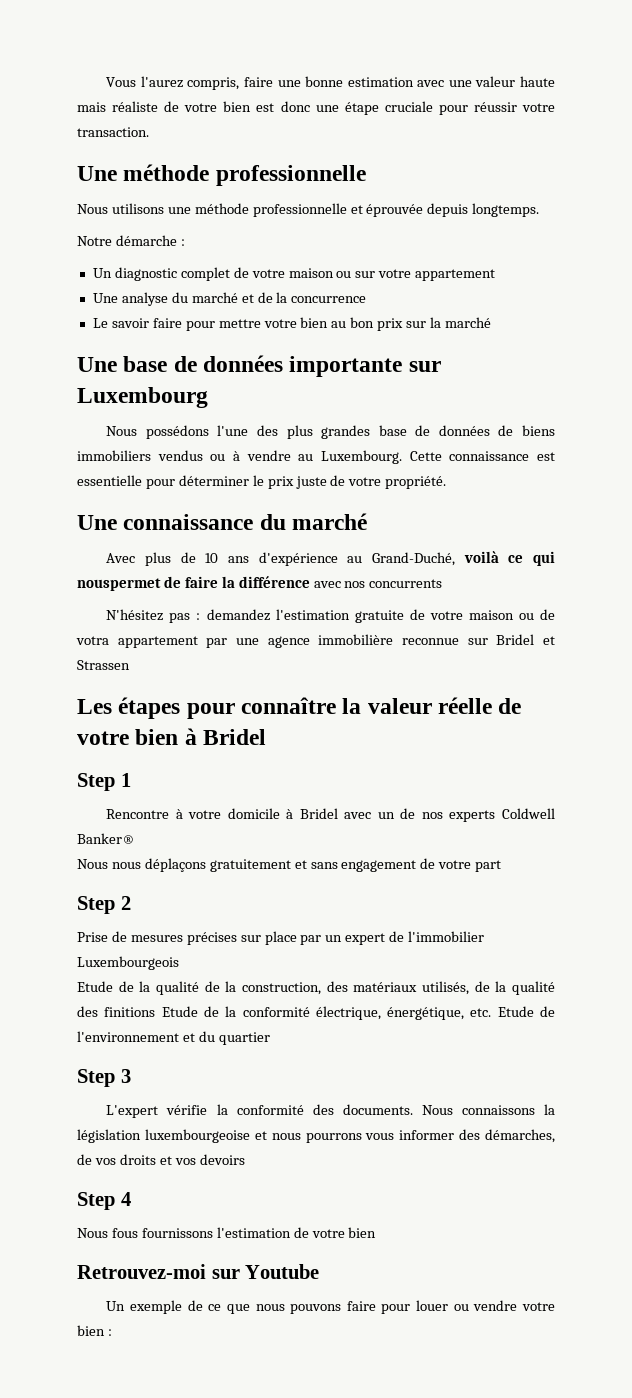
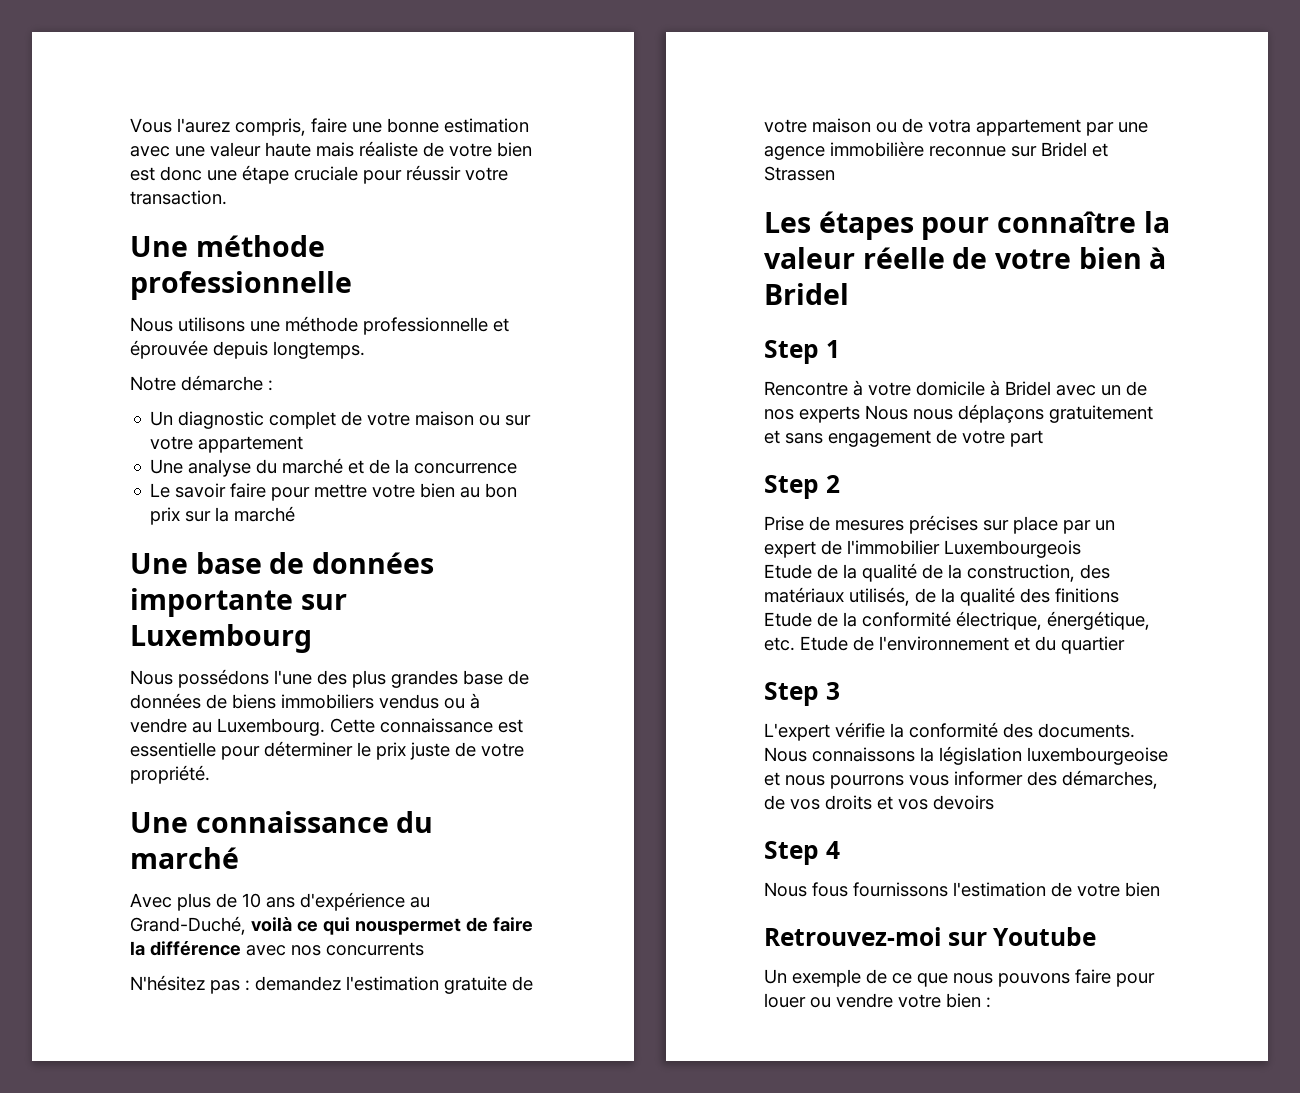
[502,808,556,819] [77,833,135,844] Coldwell Banker® // -> (860, 414) none

